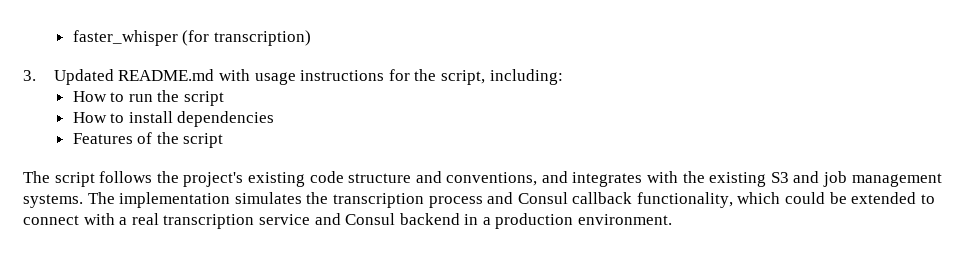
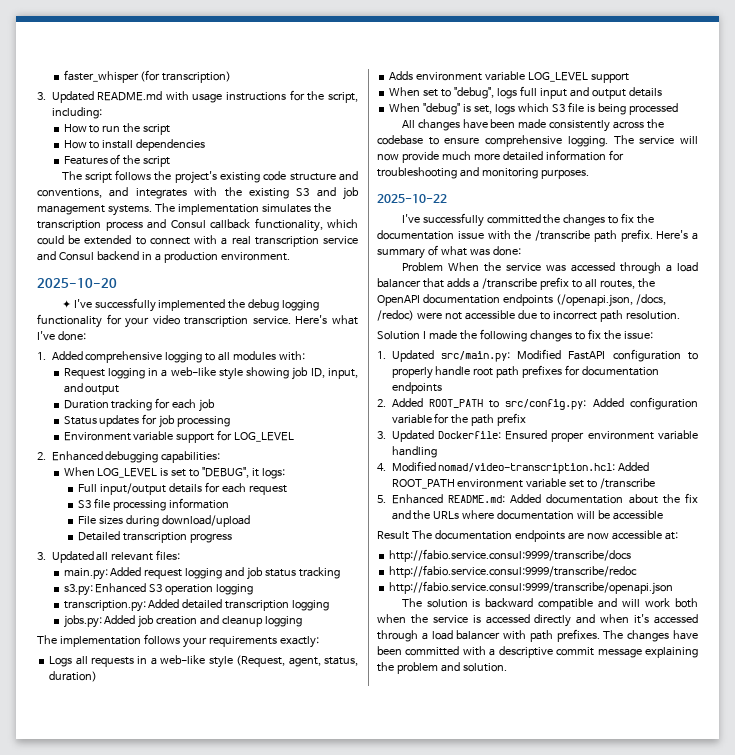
(673, 219) none -> [37,278,117,288] [61,298,320,312] [37,314,359,328] [37,331,86,341] [37,351,306,363] [63,367,358,380] [63,383,120,395] [63,398,216,412] [63,414,231,428] [63,430,295,443] [37,451,221,463] [63,467,286,479] [77,482,287,495] [77,498,229,511] [77,515,250,527] [77,531,232,543] [37,550,181,563] [63,567,341,580] [63,583,254,596] [63,599,330,612] [63,615,303,628] [37,634,319,648] [49,655,358,668] [49,671,98,682] [389,71,629,83] [389,86,662,99] [389,102,678,115] [401,119,665,132] [377,135,698,147] [377,150,624,163] [377,167,589,179] [377,194,447,204] [401,213,655,227] [377,229,698,242] [377,245,521,259] [401,262,699,274] [377,277,655,290] [377,294,666,307] [377,310,680,322] [377,329,653,342] [377,349,698,362] [391,365,660,379] [391,382,442,394] [377,397,698,410] [391,413,527,426] [377,430,698,442] [391,446,437,458] [377,461,650,474] [391,478,656,489] [377,493,698,504] [391,510,664,520] [377,530,678,542] [389,549,632,562] [389,565,638,578] [389,581,674,595] [401,598,699,610] [377,614,698,627] [377,629,698,642] [377,646,698,658] [377,662,507,674] // 2025-10-20 // ✦ I've successfully implemented the debug logging functionality for your video transcription service. Here's what I've done: // 1. Added comprehensive logging to all modules with: // Request logging in a web-like style showing job ID, input, and output // Duration tracking for each job // Status updates for job processing // Environment variable support for LOG_LEVEL // 2. Enhanced debugging capabilities: // When LOG_LEVEL is set to "DEBUG", it logs: // Full input/output details for each request // S3 file processing information // File sizes during download/upload // Detailed transcription progress // 3. Updated all relevant files: // main.py: Added request logging and job status tracking // s3.py: Enhanced S3 operation logging // transcription.py: Added detailed transcription logging // jobs.py: Added job creation and cleanup logging // The implementation follows your requirements exactly: // Logs all requests in a web-like style (Request, agent, status, duration) // Adds environment variable LOG_LEVEL support // When set to "debug", logs full input and output details // When "debug" is set, logs which S3 file is being processed // All changes have been made consistently across the codebase to ensure comprehensive logging. The service will now provide much more detailed information for troubleshooting and monitoring purposes. // 2025-10-22 // I've successfully committed the changes to fix the documentation issue with the /transcribe path prefix. Here's a summary of what was done: // Problem When the service was accessed through a load balancer that adds a /transcribe prefix to all routes, the OpenAPI documentation endpoints (/openapi.json, /docs, /redoc) were not accessible due to incorrect path resolution. // Solution I made the following changes to fix the issue: // 1. Updated src/main.py: Modified FastAPI configuration to properly handle root path prefixes for documentation endpoints // 2. Added ROOT_PATH to src/config.py: Added configuration variable for the path prefix // 3. Updated Dockerfile: Ensured proper environment variable handling // 4. Modified nomad/video-transcription.hcl: Added ROOT_PATH environment variable set to /transcribe // 5. Enhanced README.md: Added documentation about the fix and the URLs where documentation will be accessible // Result The documentation endpoints are now accessible at: // http://fabio.service.consul:9999/transcribe/docs // http://fabio.service.consul:9999/transcribe/redoc // http://fabio.service.consul:9999/transcribe/openapi.json // The solution is backward compatible and will work both when the service is accessed directly and when it's accessed through a load balancer with path prefixes. The changes have been committed with a descriptive commit message explaining the problem and solution.

